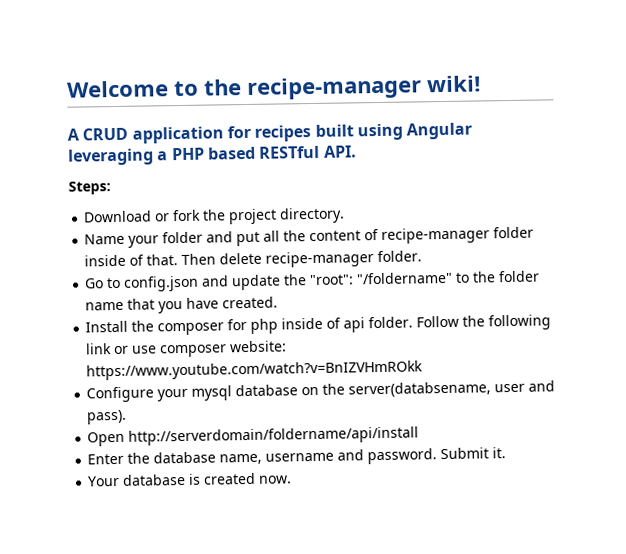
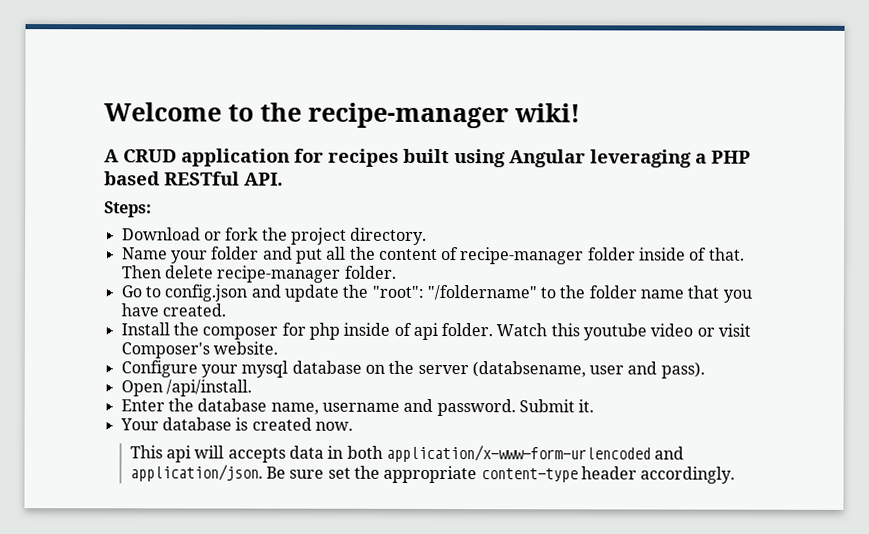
[416,314,552,331] [85,340,288,358] [86,360,424,381] Follow the following link or use composer website: https://www.youtube.com/watch?v=BnIZVHmROkk -> [496,323,752,341] [120,341,278,359] Watch this youtube video or visit Composer's website.
[348,381,492,398] server(databsename, -> [417,361,586,378] server (databsename,
[128,426,420,446] http://serverdomain/foldername/api/install -> [165,379,252,397] /api/install.
(293, 479) none -> [129,444,685,463] [129,464,736,484] // This api will accepts data in both application/x-www-form-urlencoded and application/json. Be sure set the appropriate content-type header accordingly.

